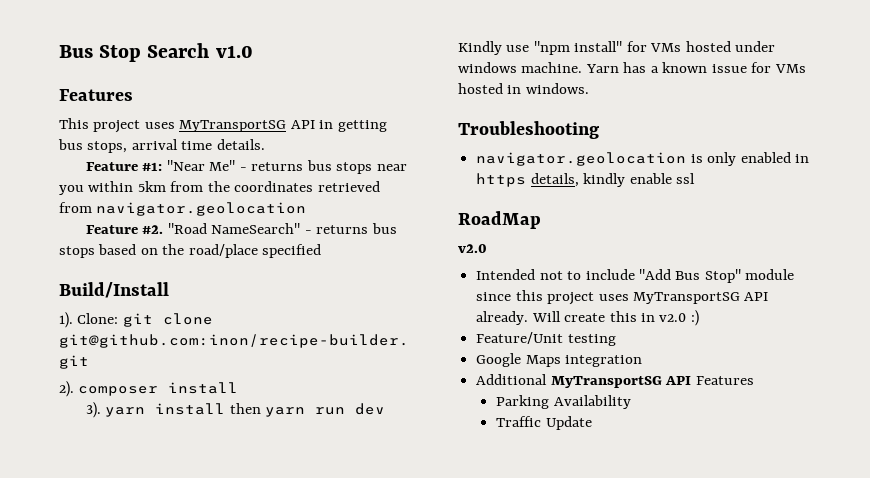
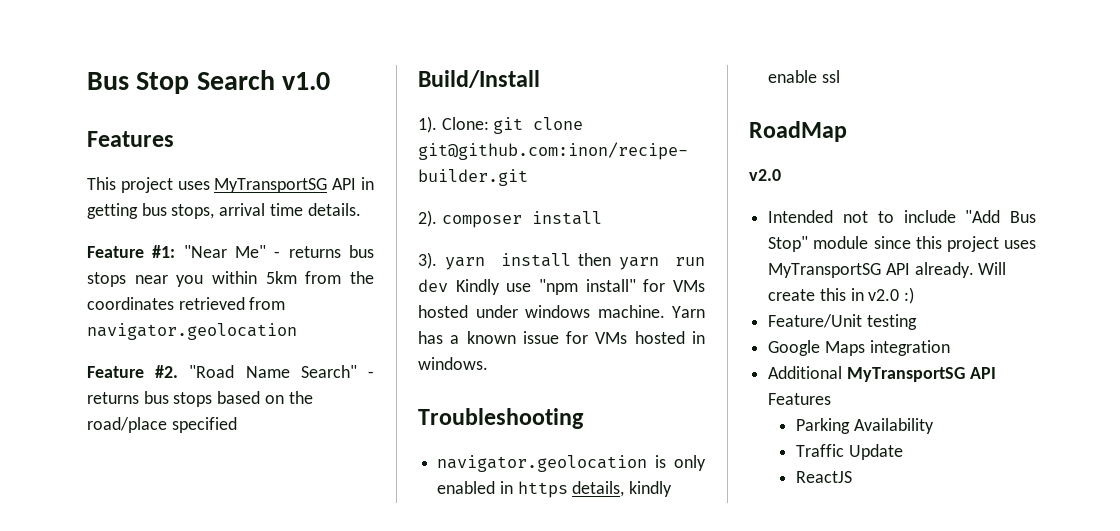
[211,223,301,234] NameSearch" -> [245,365,357,378] Name Search"
(592, 423) none -> [796,471,853,483] // ReactJS

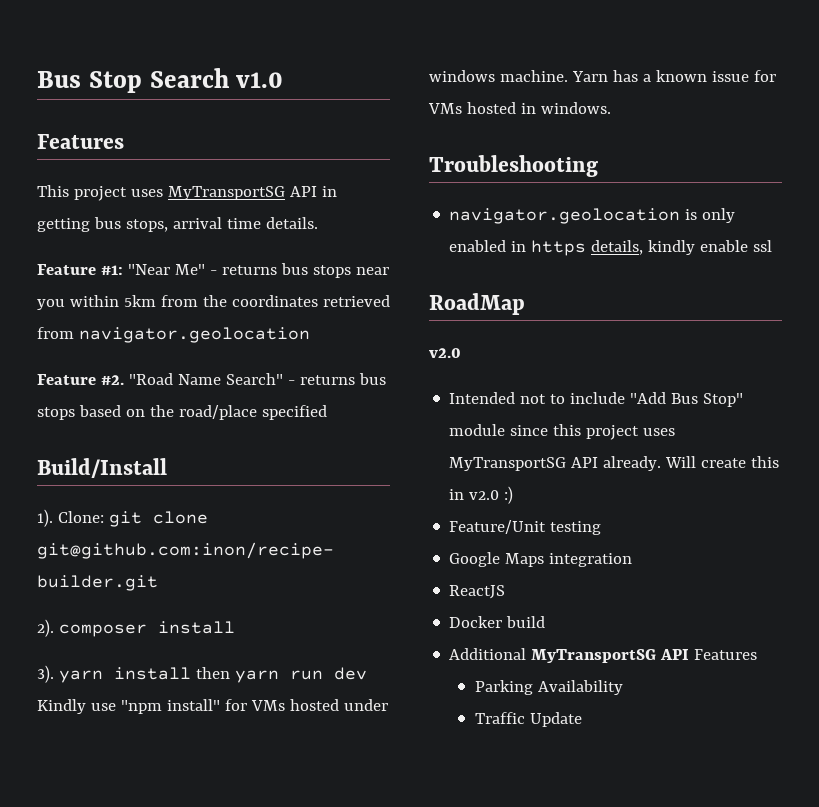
(950, 348) none -> [449,585,506,599] [449,616,546,628] // ReactJS // Docker build
[796,471,853,483] // ReactJS -> (582, 719) none

